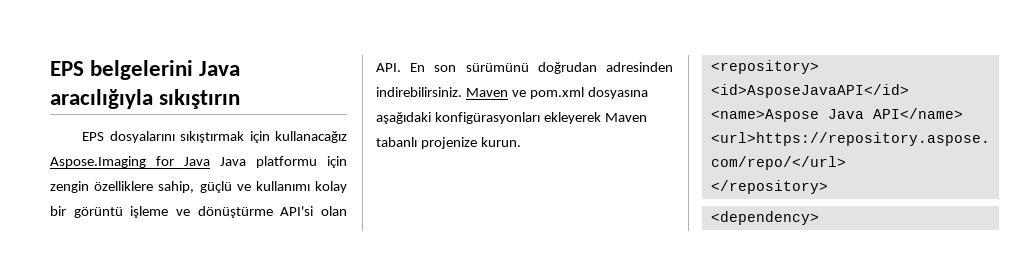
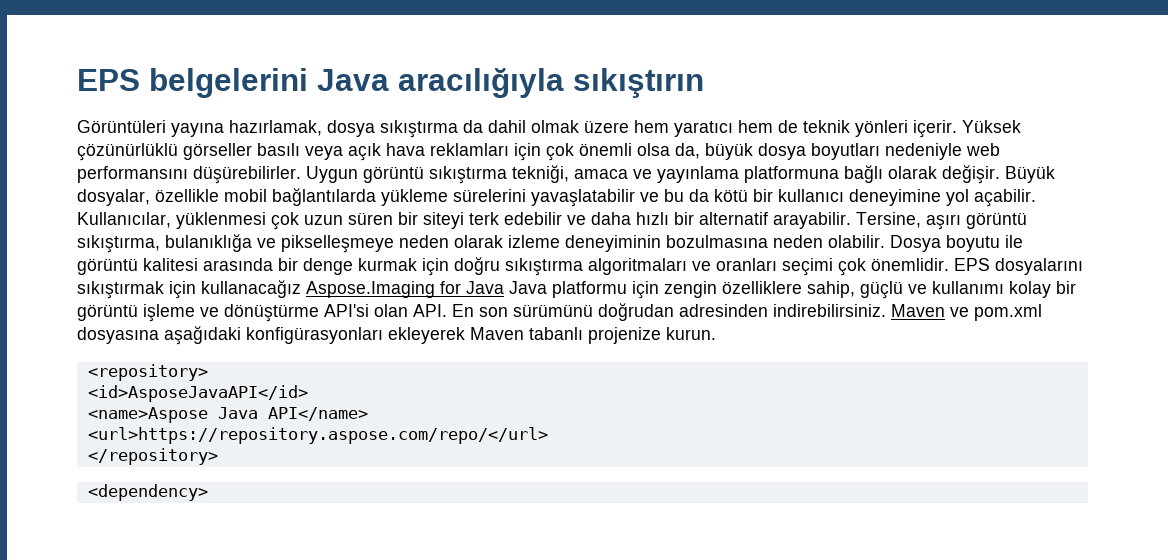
(241, 99) none -> [77,120,1021,138] [77,143,1000,161] [77,165,1055,184] [77,188,1036,207] [77,212,1027,230] [77,234,1023,253] [77,257,949,276] Görüntüleri yayına hazırlamak, dosya sıkıştırma da dahil olmak üzere hem yaratıcı hem de teknik yönleri içerir. Yüksek çözünürlüklü görseller basılı veya açık hava reklamları için çok önemli olsa da, büyük dosya boyutları nedeniyle web performansını düşürebilirler. Uygun görüntü sıkıştırma tekniği, amaca ve yayınlama platformuna bağlı olarak değişir. Büyük dosyalar, özellikle mobil bağlantılarda yükleme sürelerini yavaşlatabilir ve bu da kötü bir kullanıcı deneyimine yol açabilir. Kullanıcılar, yüklenmesi çok uzun süren bir siteyi terk edebilir ve daha hızlı bir alternatif arayabilir. Tersine, aşırı görüntü sıkıştırma, bulanıklığa ve pikselleşmeye neden olarak izleme deneyiminin bozulmasına neden olabilir. Dosya boyutu ile görüntü kalitesi arasında bir denge kurmak için doğru sıkıştırma algoritmaları ve oranları seçimi çok önemlidir.

